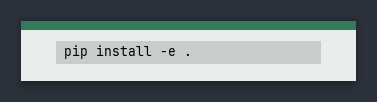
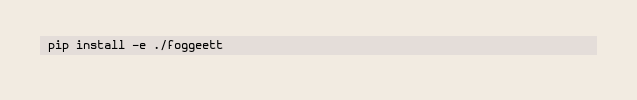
[184,53,193,56] . -> [153,40,224,52] ./foggeett

